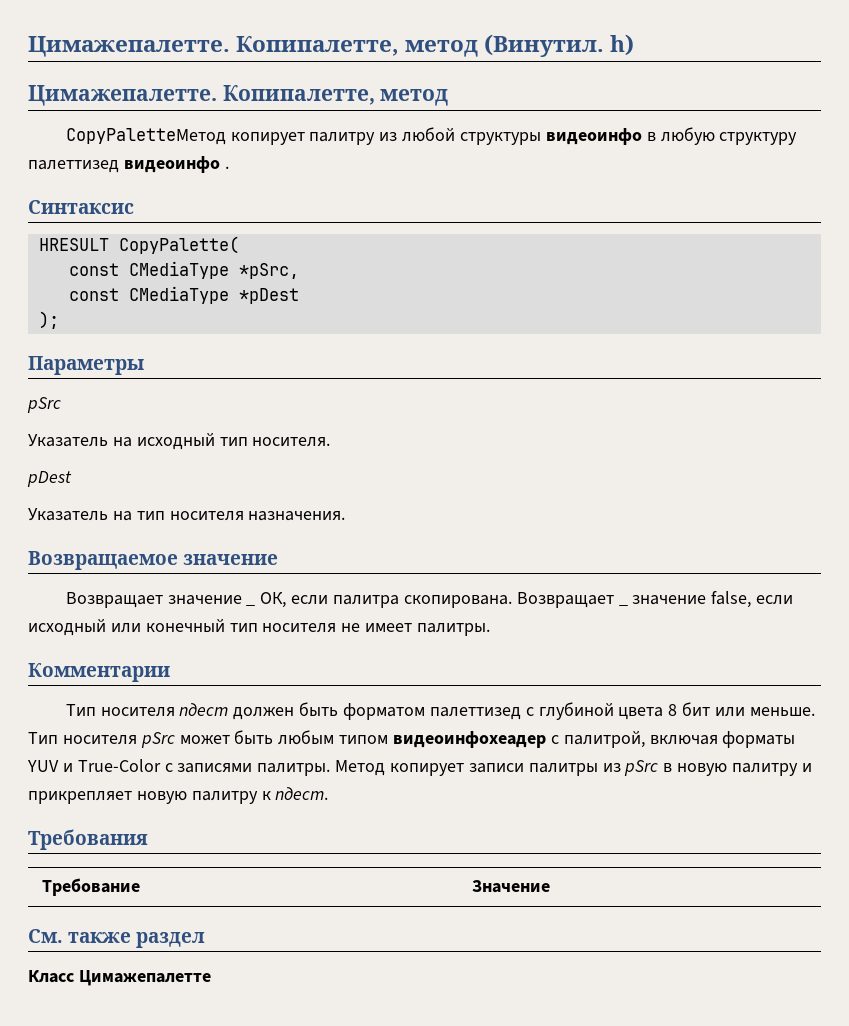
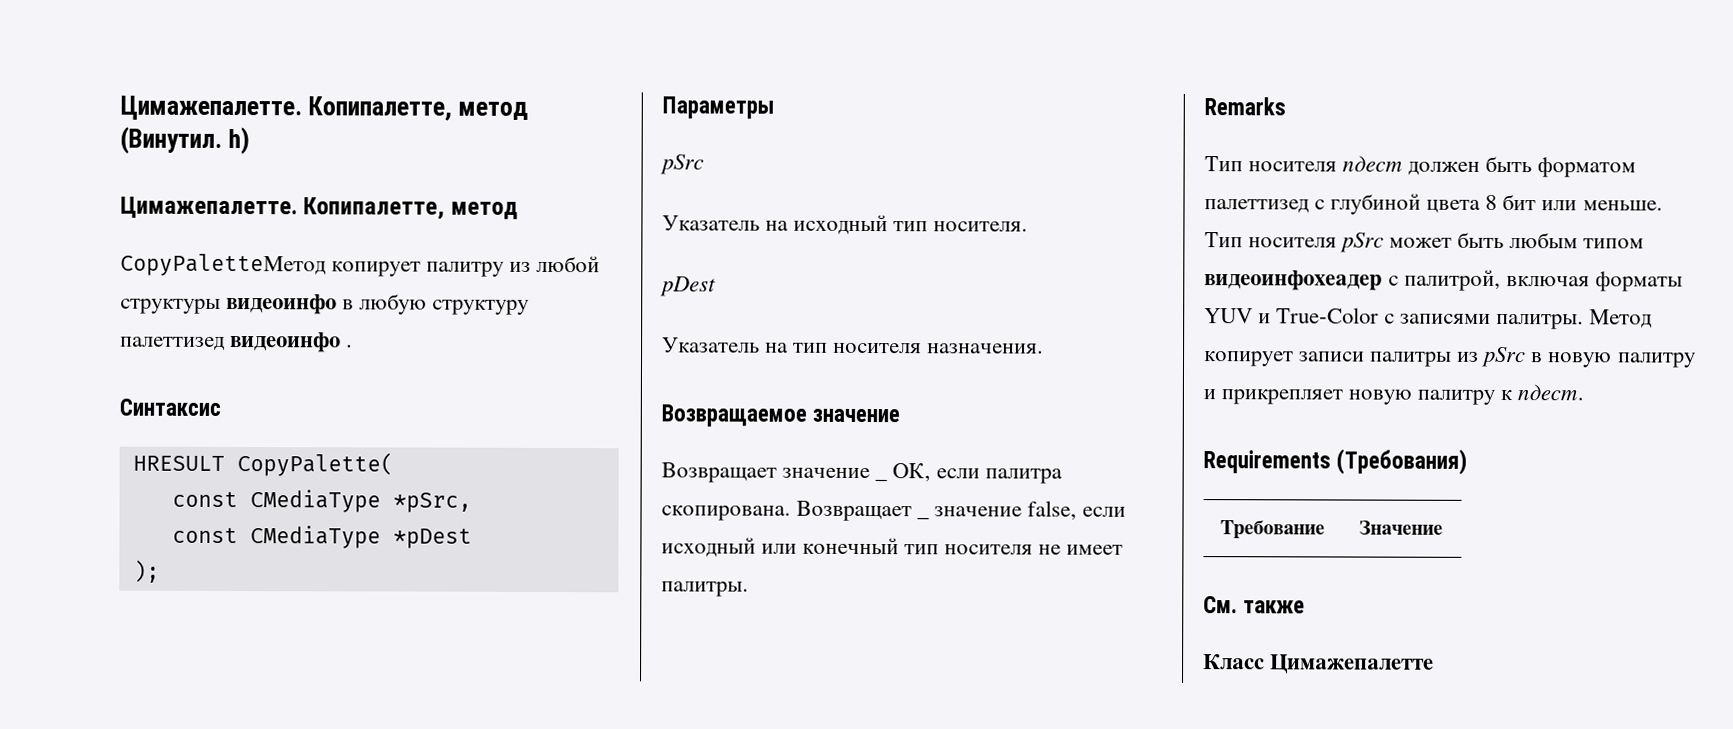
[28,663,170,682] Комментарии -> [1204,97,1286,116] Remarks
[28,829,148,850] Требования -> [1203,448,1468,475] Requirements (Требования)
[136,932,206,948] раздел -> (1306, 607) none

